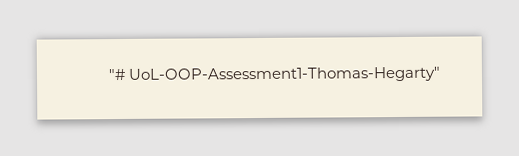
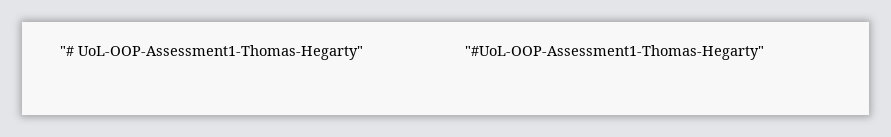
(442, 74) none -> [465,45,764,60] "#UoL-OOP-Assessment1-Thomas-Hegarty"

